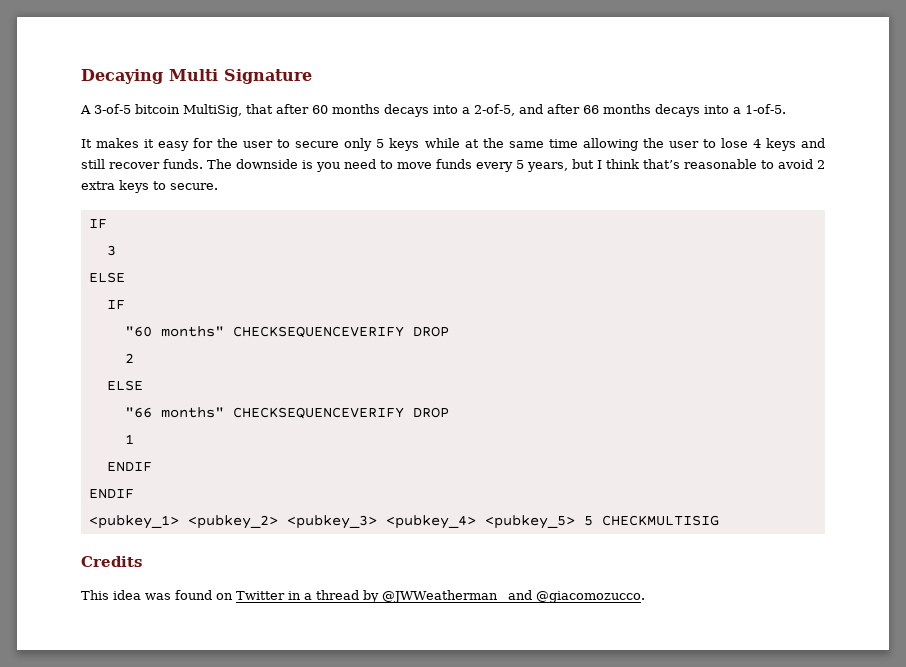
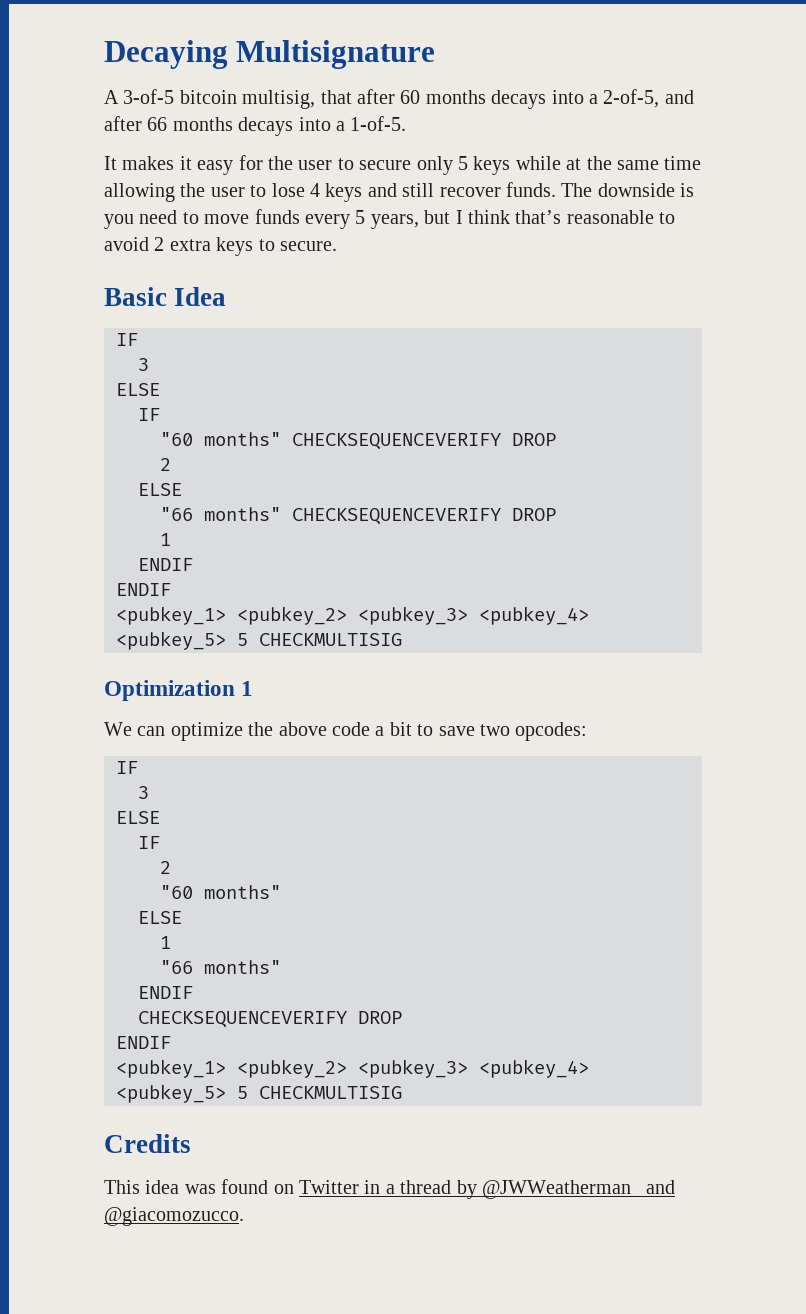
[169,69,312,84] Multi Signature -> [236,40,436,69] Multisignature
[183,104,242,117] MultiSig, -> [242,90,316,109] multisig,
(218, 186) none -> [104,287,227,306] // Basic Idea
(719, 520) none -> [104,680,254,701] [104,722,588,741] [116,761,138,774] [138,786,149,799] [116,811,160,824] [138,836,160,849] [160,861,171,874] [160,885,281,899] [138,911,182,924] [160,936,171,949] [160,960,281,974] [138,986,193,999] [138,1011,402,1028] [116,1036,171,1049] [116,1059,589,1078] [116,1084,402,1103] // Optimization 1 // We can optimize the above code a bit to save two opcodes: // IF // 3 // ELSE // IF // 2 // "60 months" // ELSE // 1 // "66 months" // ENDIF // CHECKSEQUENCEVERIFY DROP // ENDIF // <pubkey_1> <pubkey_2> <pubkey_3> <pubkey_4> <pubkey_5> 5 CHECKMULTISIG

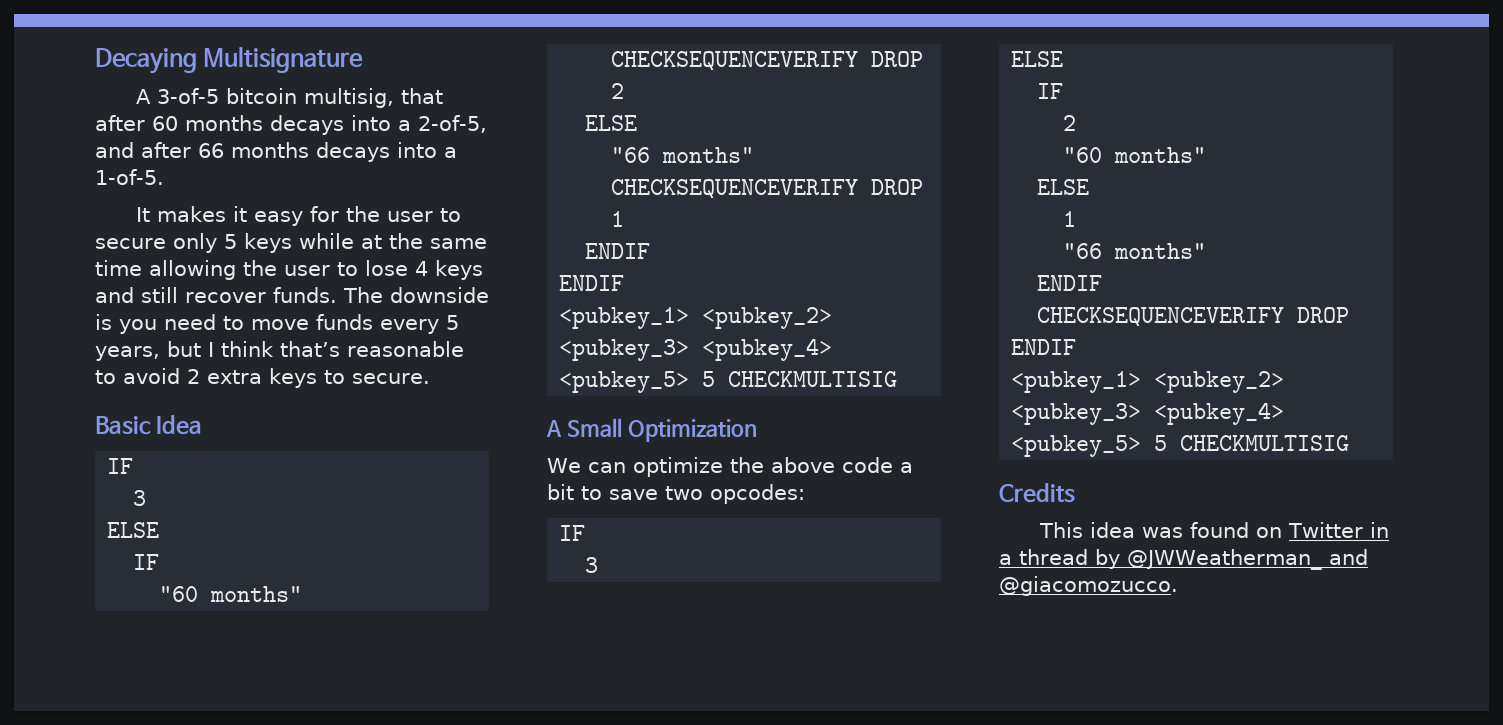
(402, 639) none -> [546,418,622,437] A Small
[241,681,254,696] 1 -> (757, 430) none

